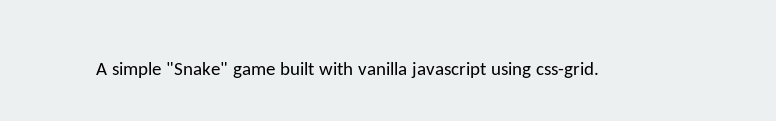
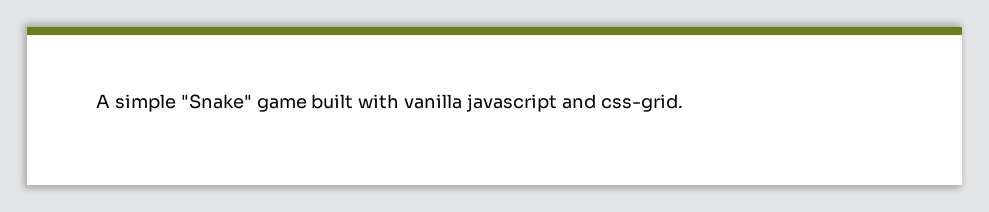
[490,62,531,78] using -> [561,94,596,109] and

